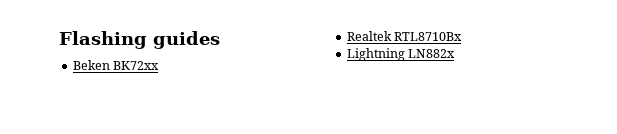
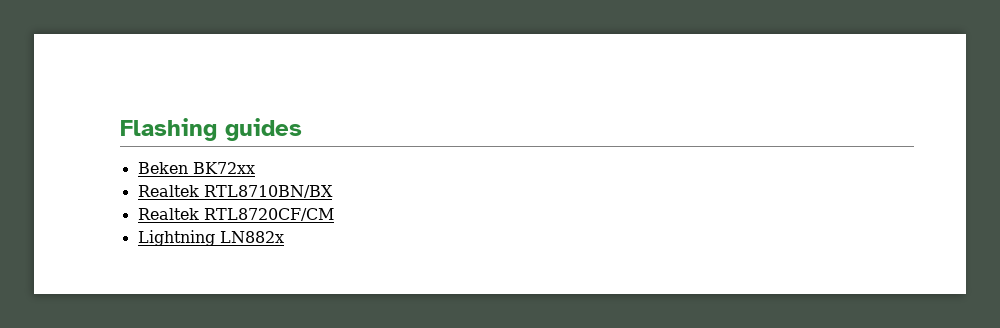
[394,32,463,41] RTL8710Bx -> [203,185,333,198] [137,208,334,221] RTL8710BN/BX // Realtek RTL8720CF/CM

